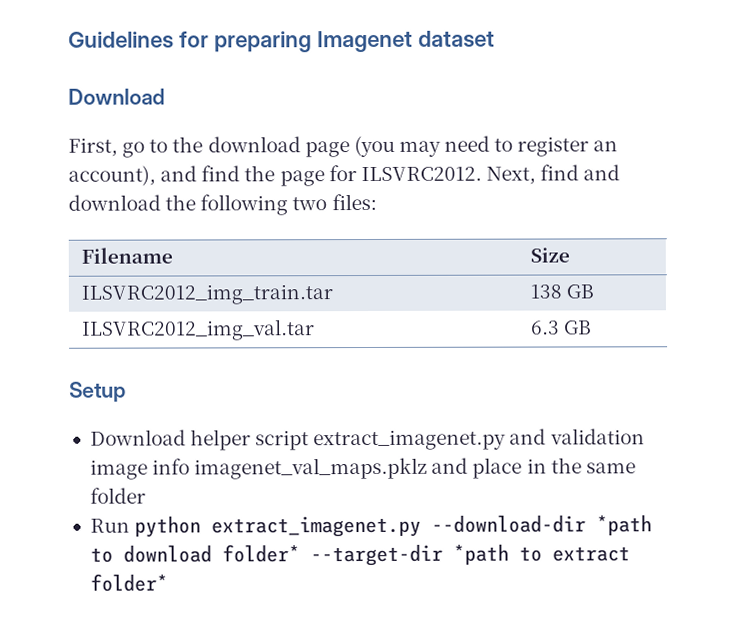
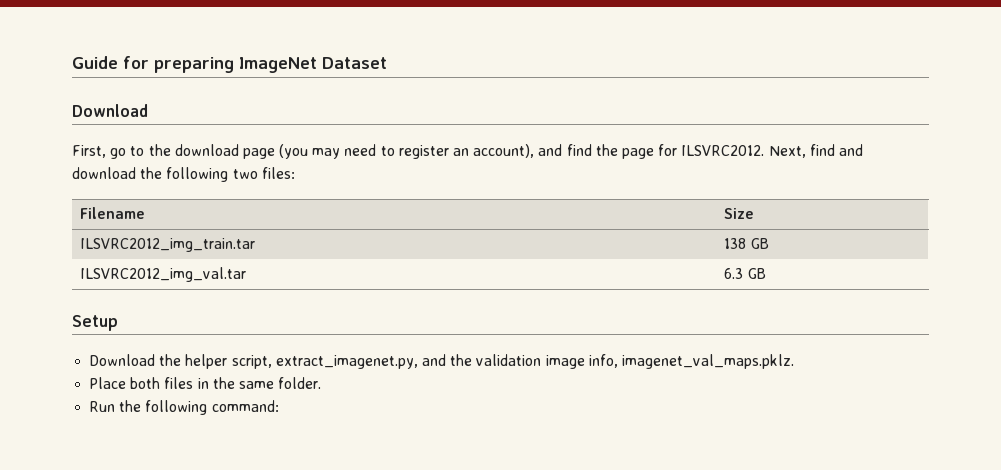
[68,31,174,49] Guidelines -> [72,56,118,69] Guide
[316,30,495,53] Imagenet dataset -> [239,57,387,73] ImageNet Dataset
[190,428,645,451] [89,457,523,480] helper script extract_imagenet.py and validation image info imagenet_val_maps.pklz and place -> [159,354,794,369] [89,377,194,389] the helper script, extract_imagenet.py, and the validation image info, imagenet_val_maps.pklz. // Place both files
[89,487,146,504] folder -> [278,377,322,389] folder.
[134,515,653,538] [89,544,630,567] [89,573,168,592] python extract_imagenet.py --download-dir *path to download folder* --target-dir *path to extract folder* -> [119,400,279,415] the following command:

